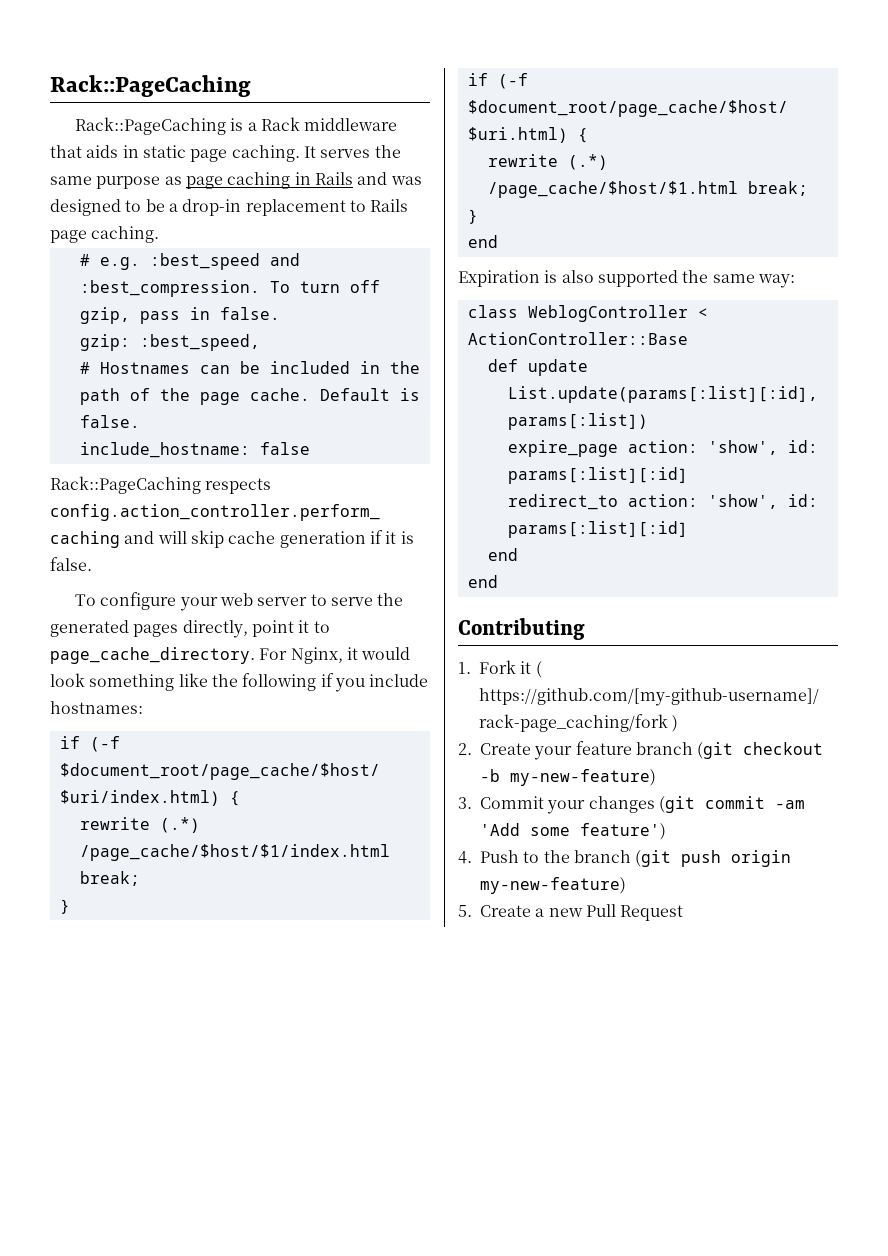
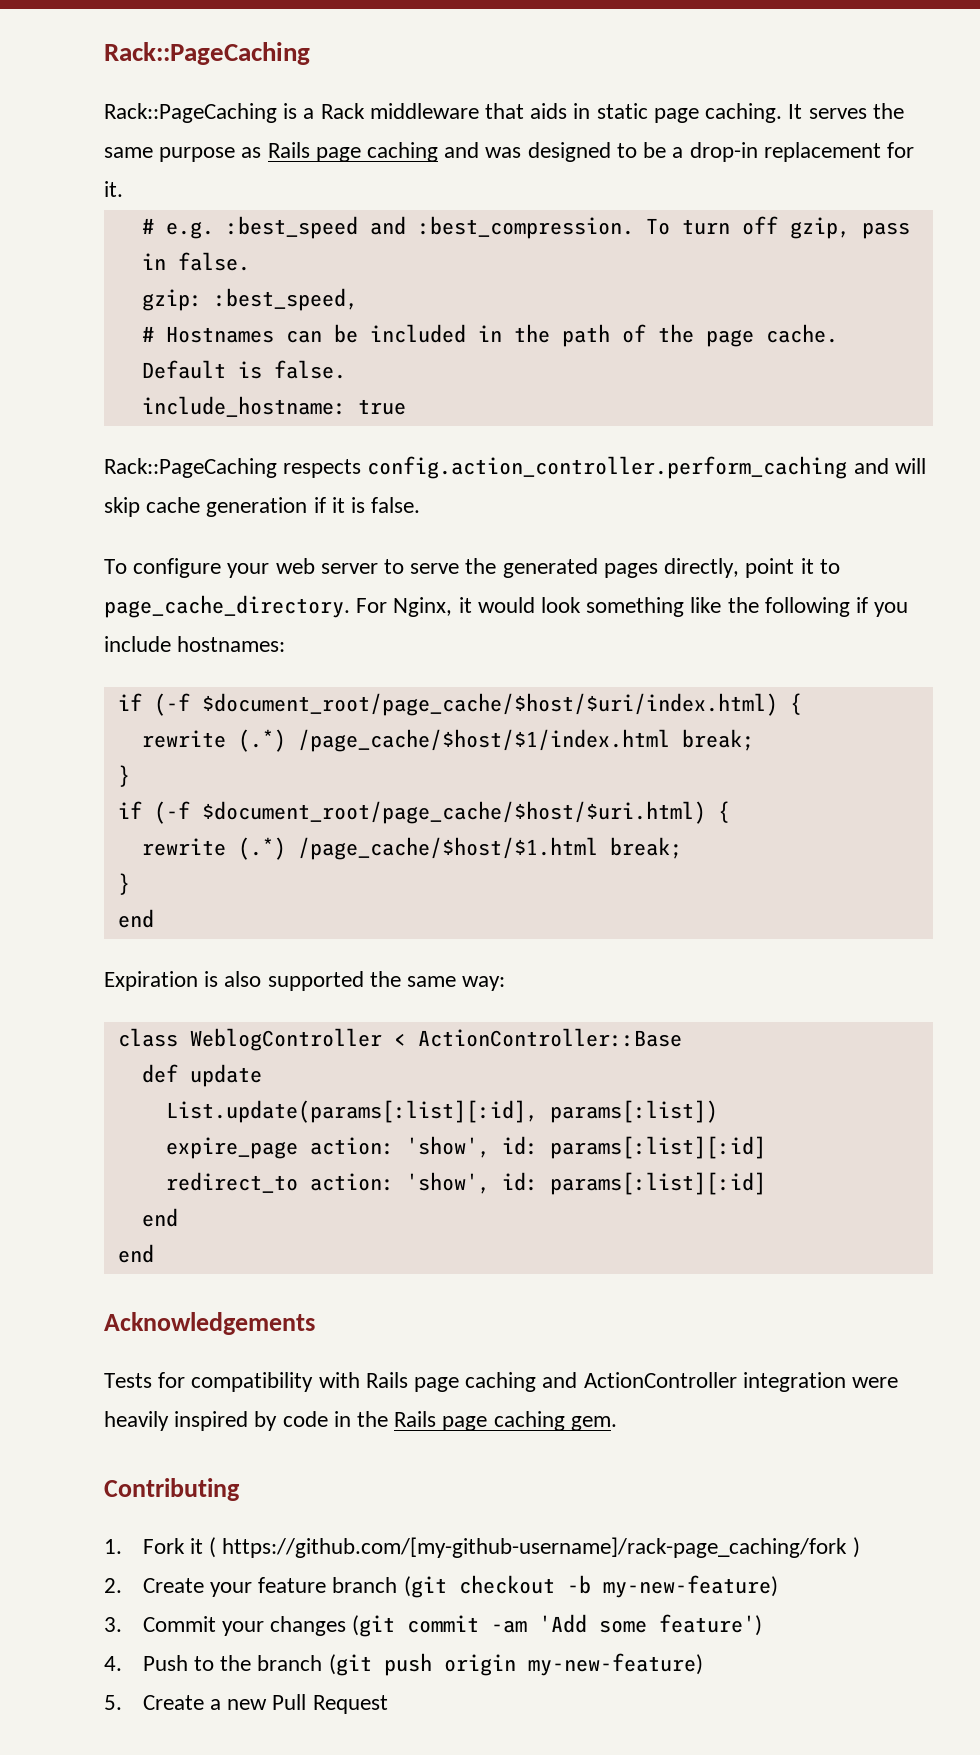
[185,172,353,189] page caching in Rails -> [267,142,439,162] Rails page caching
[349,199,409,212] [50,226,160,243] to Rails page caching. -> [886,142,914,158] [104,181,123,197] for it.
[259,442,310,455] false -> [357,399,406,415] true
(498, 581) none -> [104,1312,315,1335] [104,1372,899,1392] [104,1411,617,1431] // Acknowledgements // Tests for compatibility with Rails page caching and ActionController integration were heavily inspired by code in the Rails page caching gem.

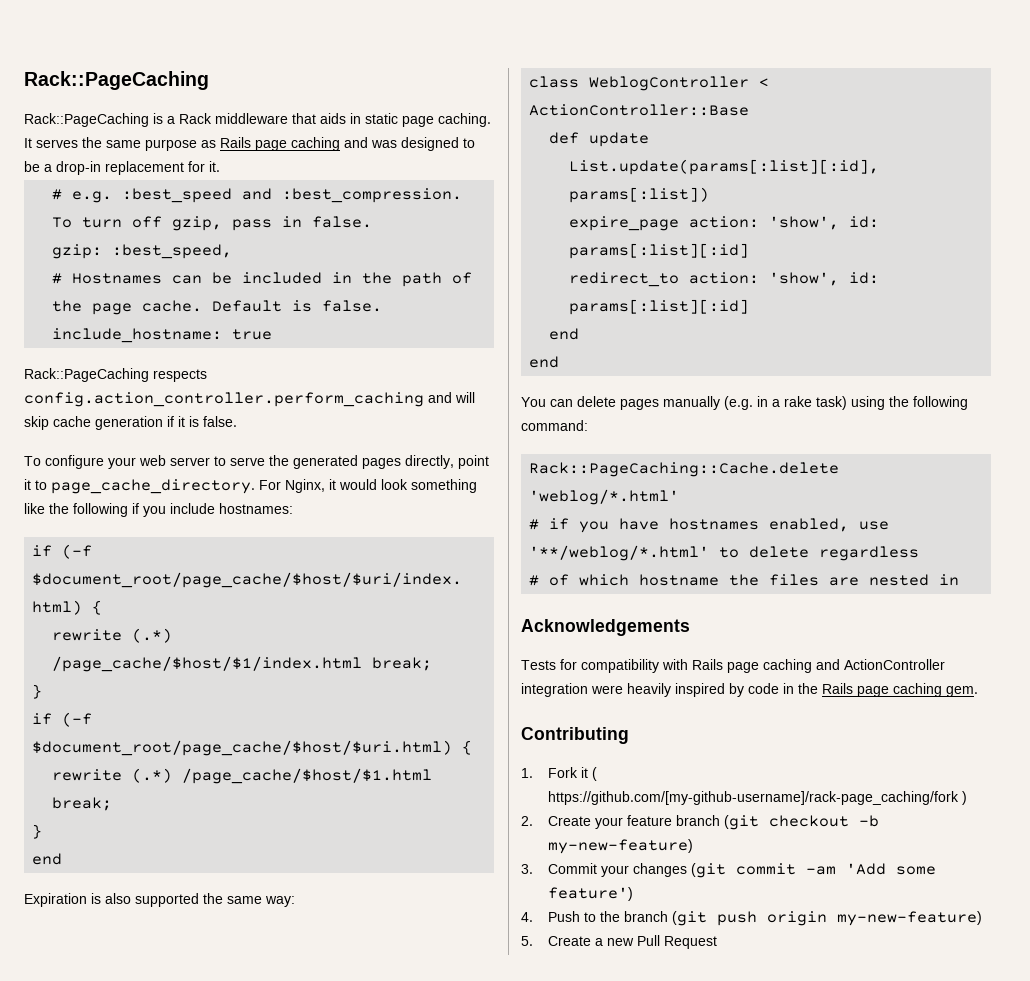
(154, 1253) none -> [521,396,968,410] [521,420,588,431] [529,462,840,477] [529,489,680,505] [529,518,890,533] [529,545,920,561] [529,574,960,586] // You can delete pages manually (e.g. in a rake task) using the following command: // Rack::PageCaching::Cache.delete 'weblog/*.html' // # if you have hostnames enabled, use '**/weblog/*.html' to delete regardless // # of which hostname the files are nested in

